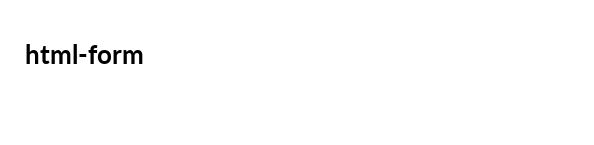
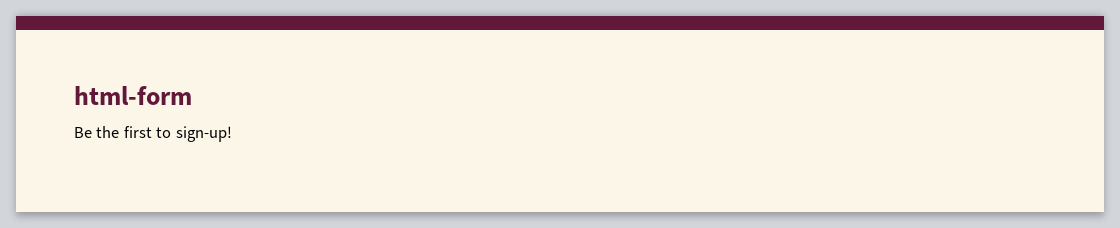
(144, 54) none -> [74,126,232,142] // Be the first to sign-up!

